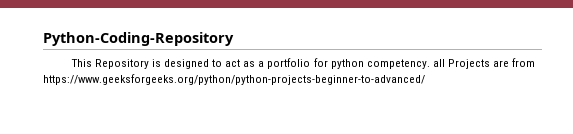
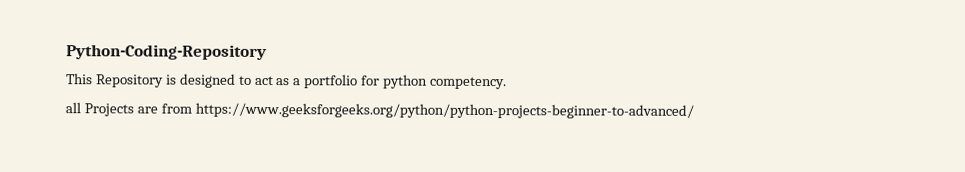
(430, 64) none -> (508, 83) //

